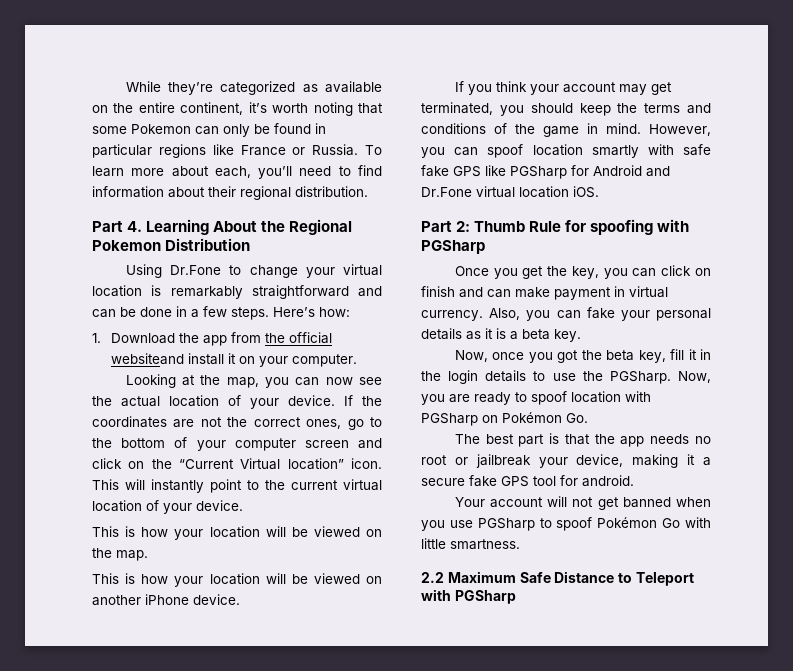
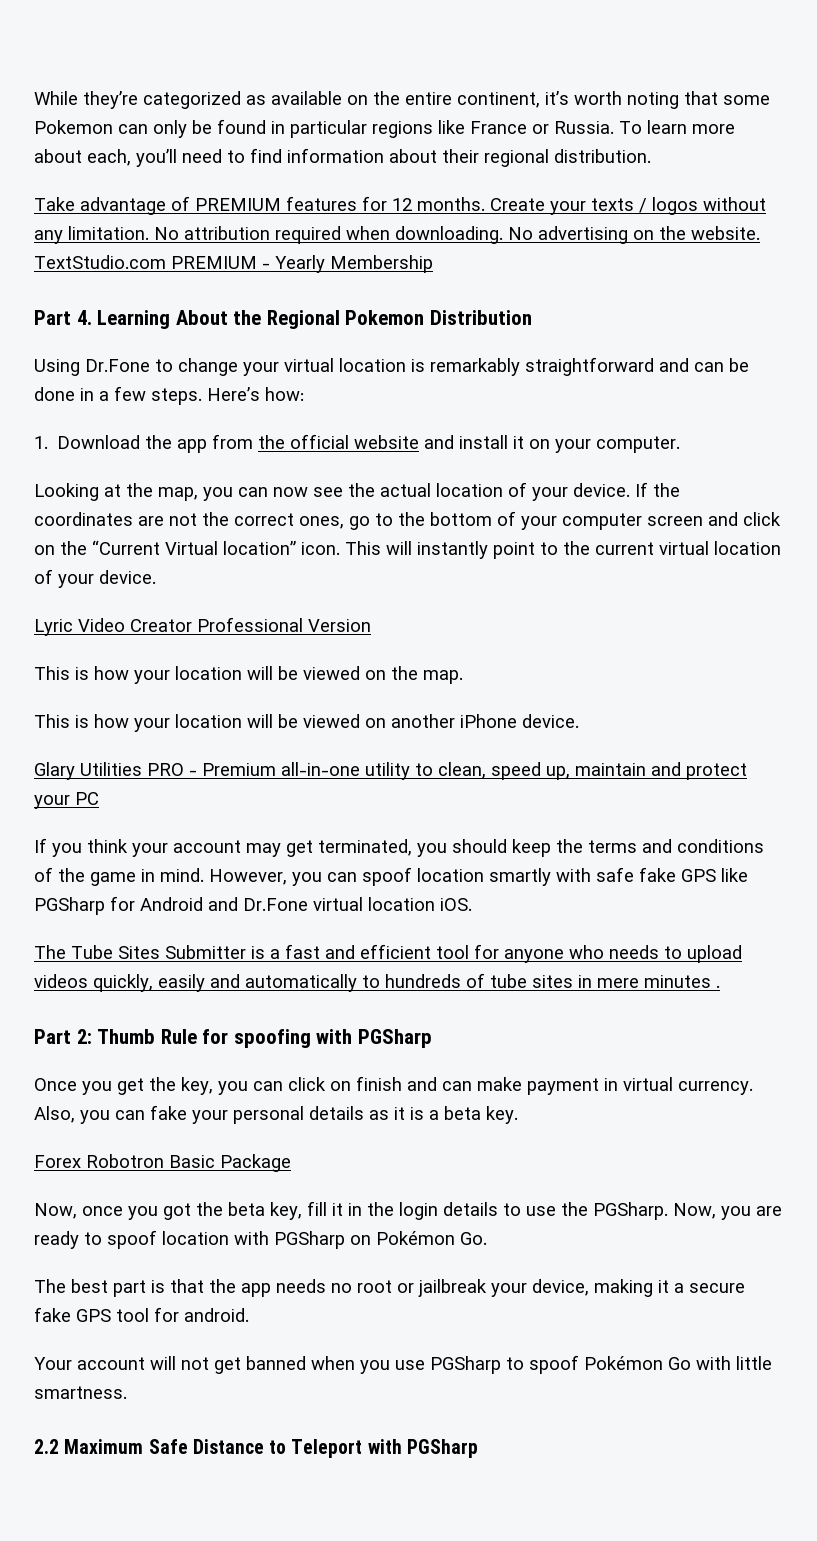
(368, 191) none -> [34,196,766,215] [34,226,760,244] [34,255,433,273] // Take advantage of PREMIUM features for 12 months. Create your texts / logos without any limitation. No attribution required when downloading. No advertising on the website. TextStudio.com PREMIUM - Yearly Membership
[110,353,184,365] websiteand -> [354,435,455,449] website and
(243, 505) none -> [34,617,371,636] // Lyric Video Creator Professional Version
(240, 599) none -> [34,762,747,780] [34,792,99,809] // Glary Utilities PRO - Premium all-in-one utility to clean, speed up, maintain and protect your PC
(599, 192) none -> [34,944,742,963] [34,973,720,992] // The Tube Sites Submitter is a fast and efficient tool for anyone who needs to upload videos quickly, easily and automatically to hundreds of tube sites in mere minutes .
(581, 335) none -> [34,1154,291,1172] // Forex Robotron Basic Package

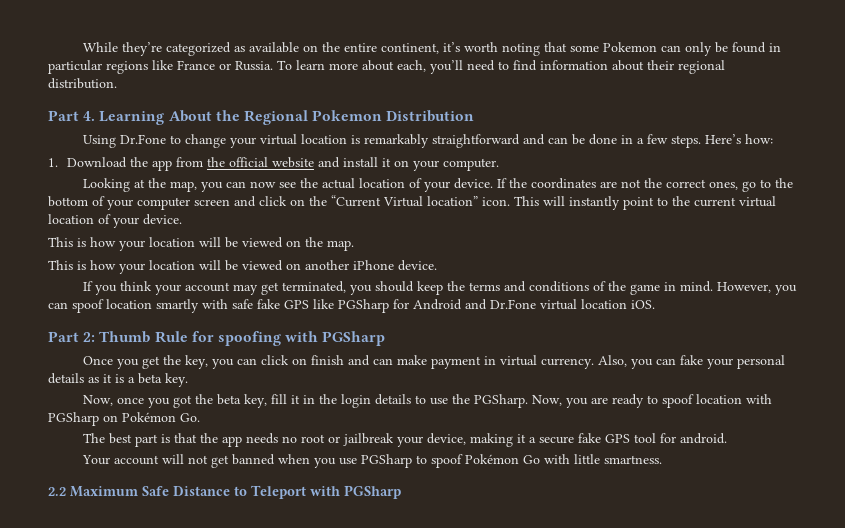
[34,196,766,215] [34,226,760,244] [34,255,433,273] // Take advantage of PREMIUM features for 12 months. Create your texts / logos without any limitation. No attribution required when downloading. No advertising on the website. TextStudio.com PREMIUM - Yearly Membership -> (117, 83) none
[34,617,371,636] // Lyric Video Creator Professional Version -> (182, 219) none
[34,762,747,780] [34,792,99,809] // Glary Utilities PRO - Premium all-in-one utility to clean, speed up, maintain and protect your PC -> (437, 265) none
[34,944,742,963] [34,973,720,992] // The Tube Sites Submitter is a fast and efficient tool for anyone who needs to upload videos quickly, easily and automatically to hundreds of tube sites in mere minutes . -> (655, 304) none
[34,1154,291,1172] // Forex Robotron Basic Package -> (188, 380) none

